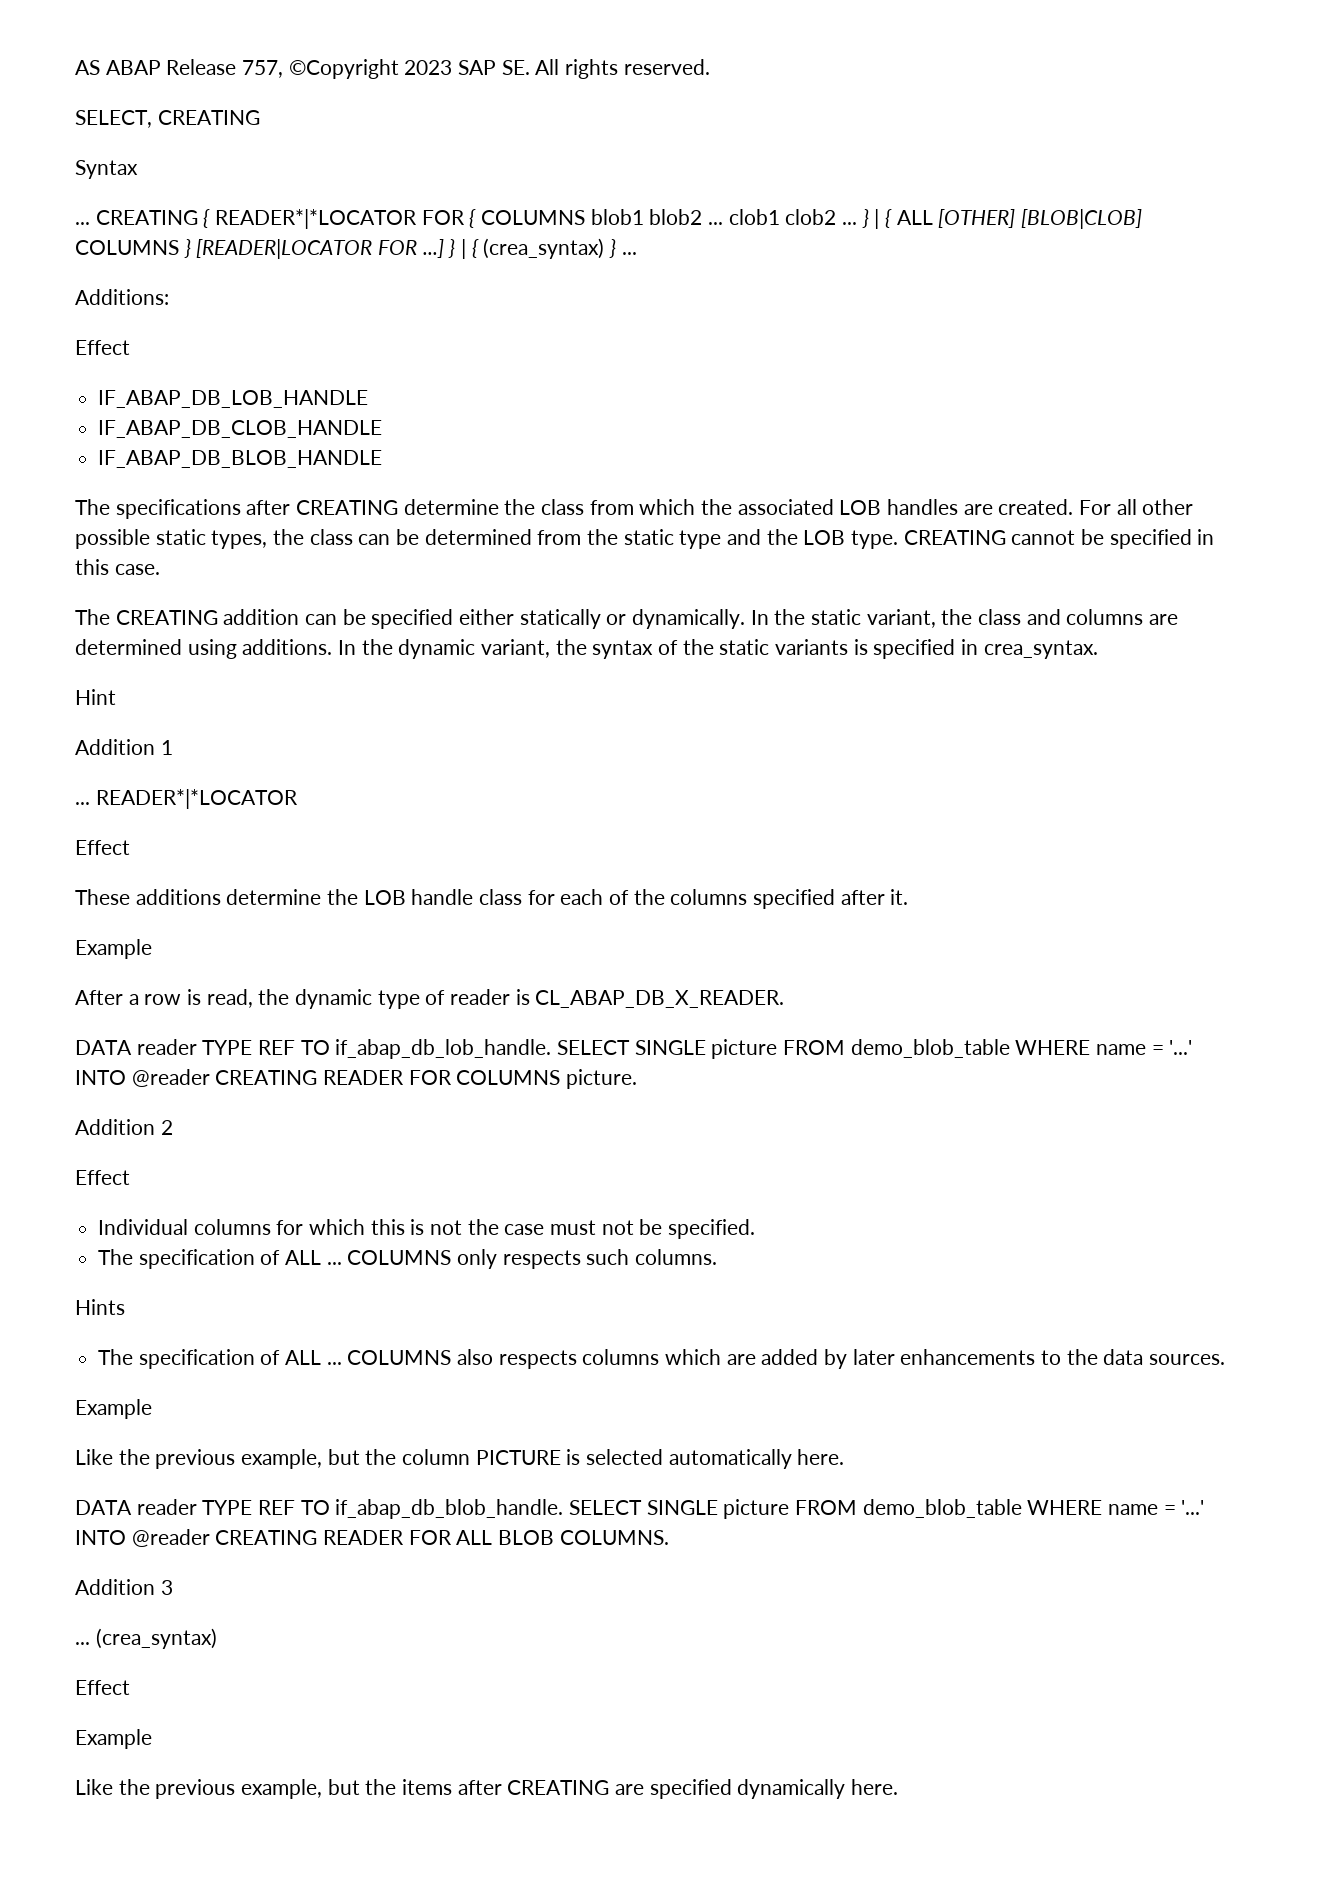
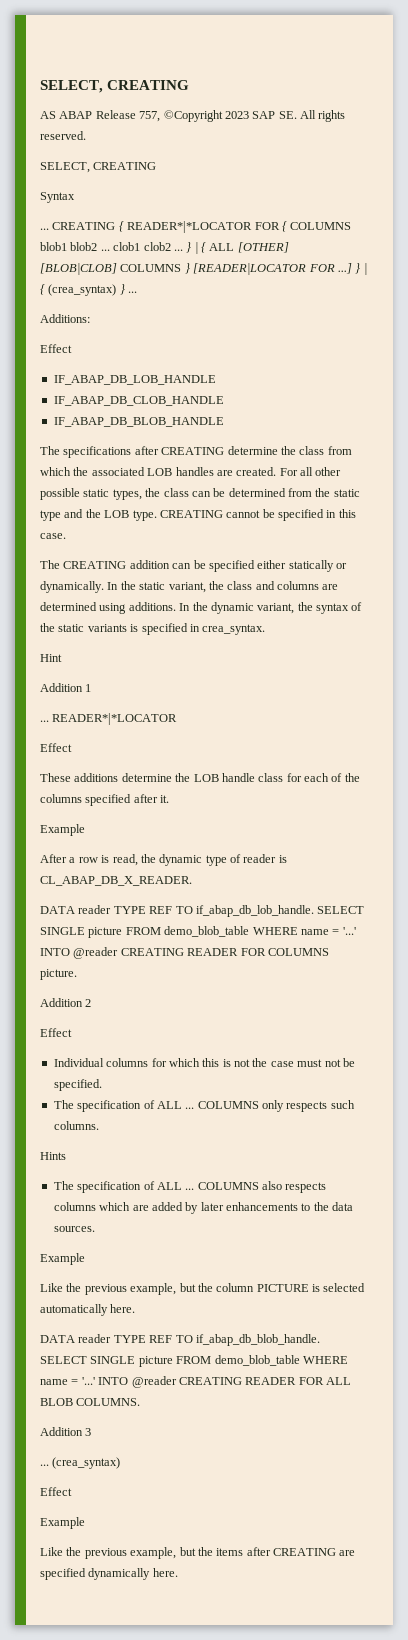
(75, 67) none -> [40,80,190,93] SELECT, CREATING //

